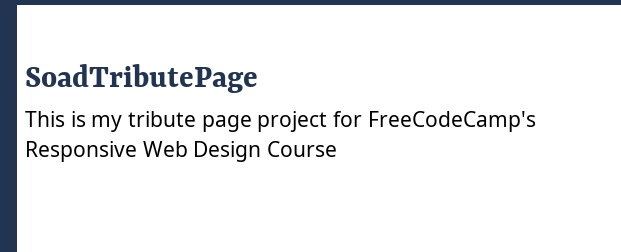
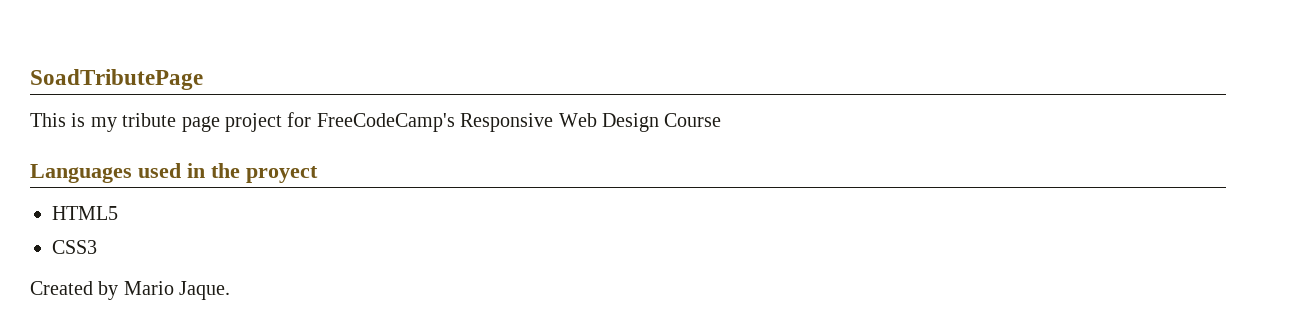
(338, 149) none -> [30,163,318,183] [52,206,118,220] [52,240,97,254] [30,281,231,300] // Languages used in the proyect // HTML5 // CSS3 // Created by Mario Jaque.

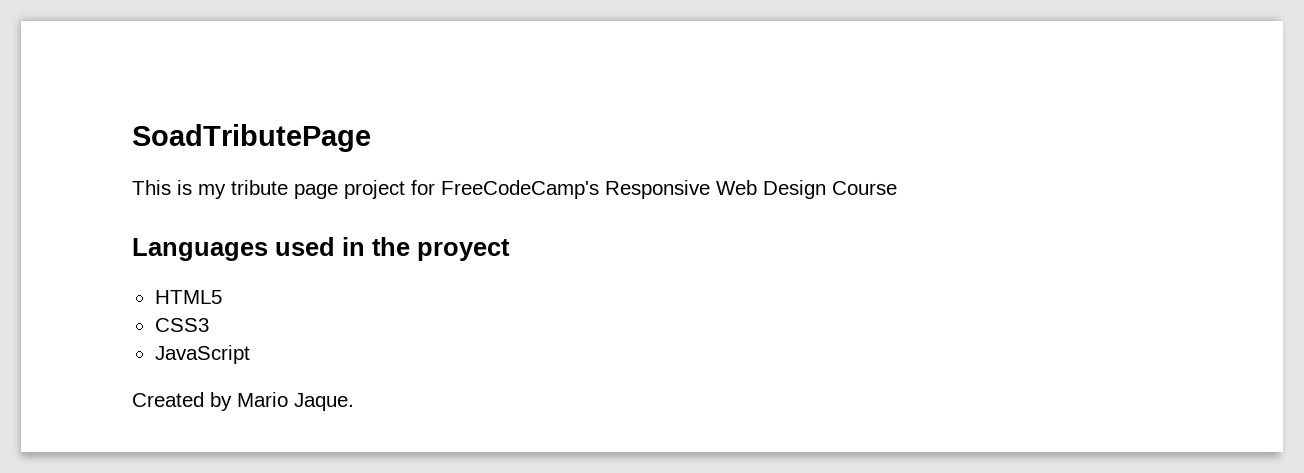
(97, 247) none -> [154,345,250,364] // JavaScript

